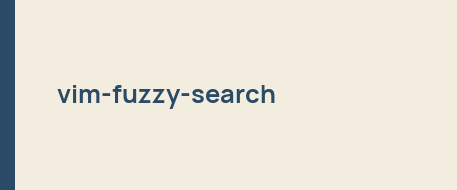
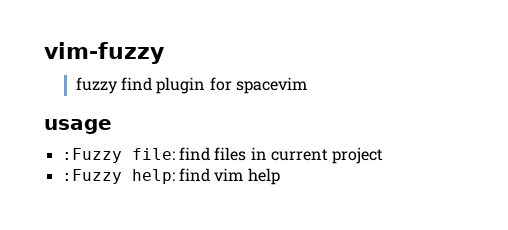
[57,85,276,109] vim-fuzzy-search -> [44,42,164,64] [75,77,307,94] [44,119,112,134] [61,147,384,164] [61,168,280,185] vim-fuzzy // fuzzy find plugin for spacevim // usage // :Fuzzy file: find files in current project // :Fuzzy help: find vim help

